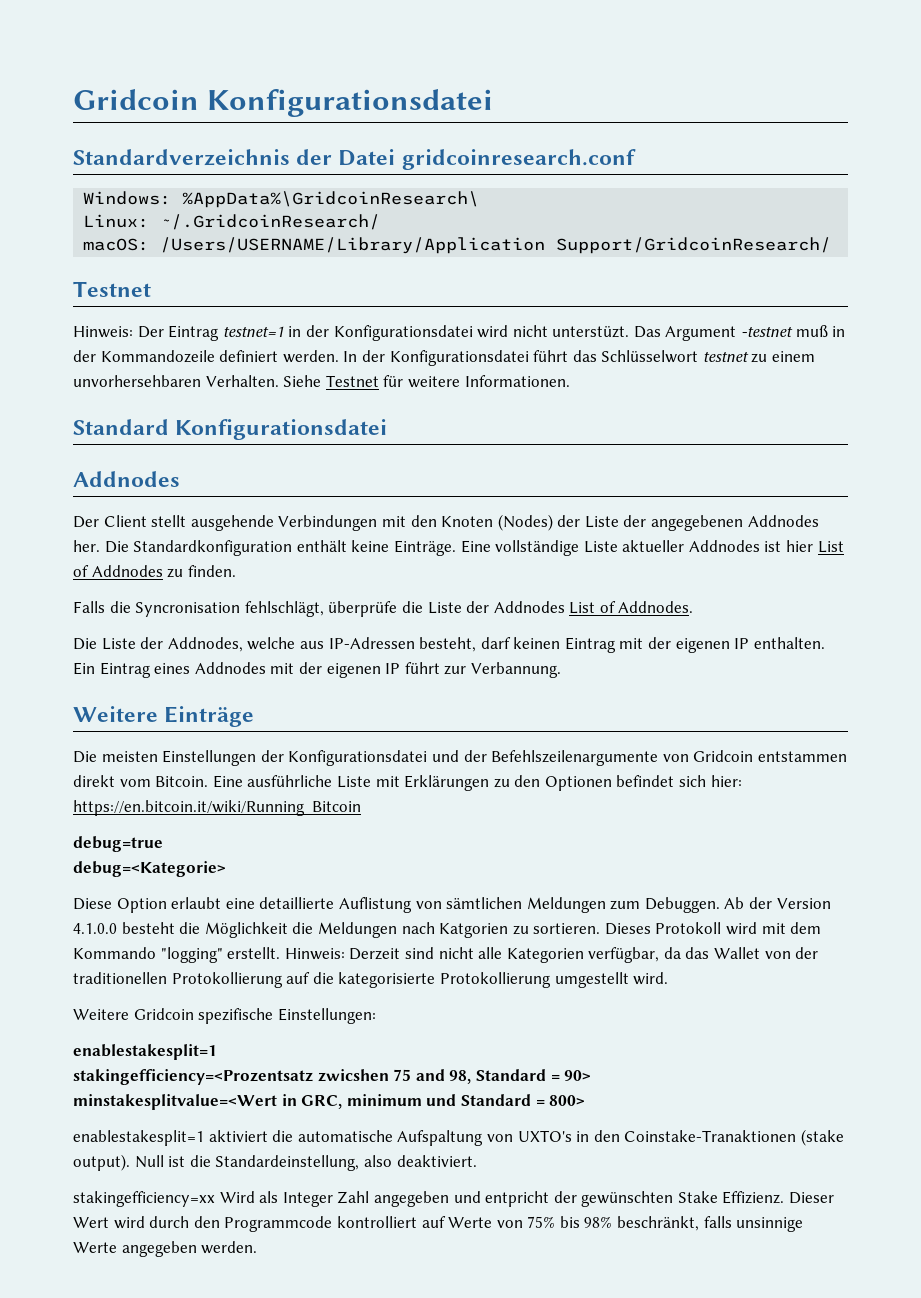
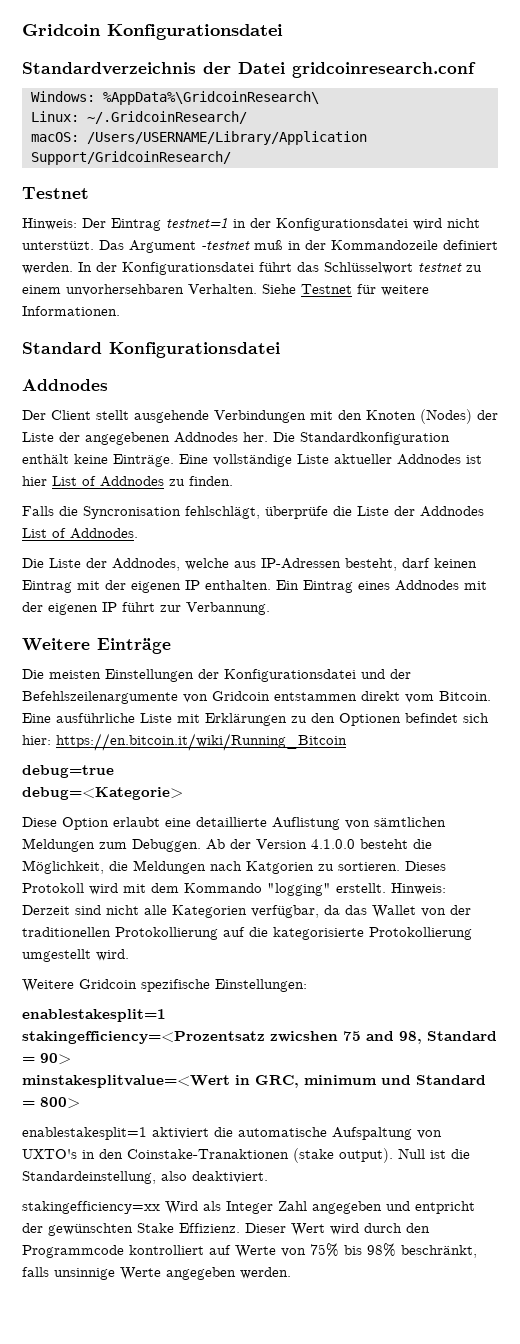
[204,922,288,938] Möglichkeit -> [22,860,104,874] Möglichkeit,

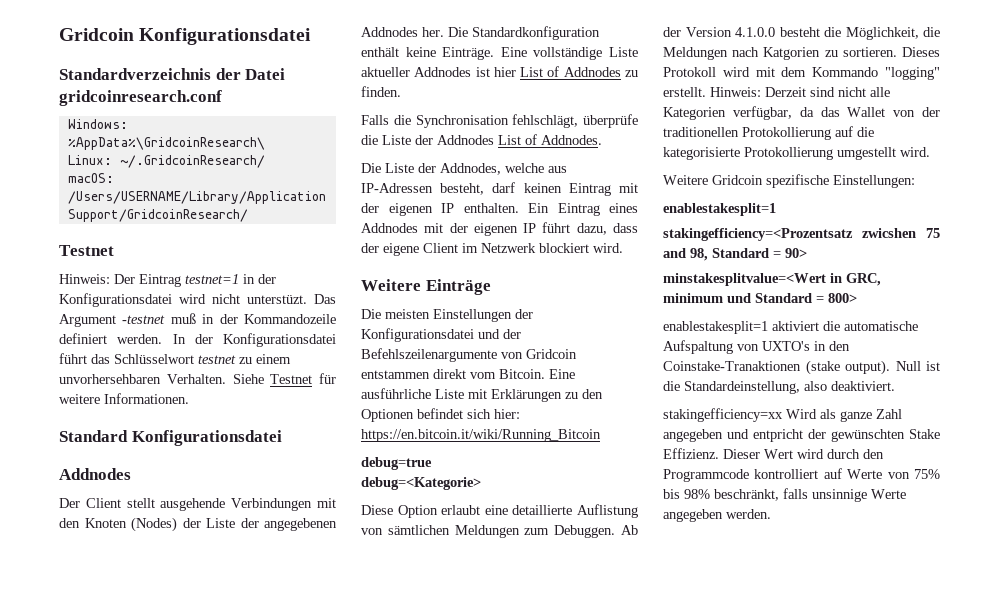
[83,506,181,519] Syncronisation -> [415,115,509,128] Synchronisation
[160,602,270,615] zur Verbannung. -> [576,223,638,235] [361,243,623,256] dazu, dass der eigene Client im Netzwerk blockiert wird.
[226,1201,273,1214] Integer -> [840,411,872,422] ganze

